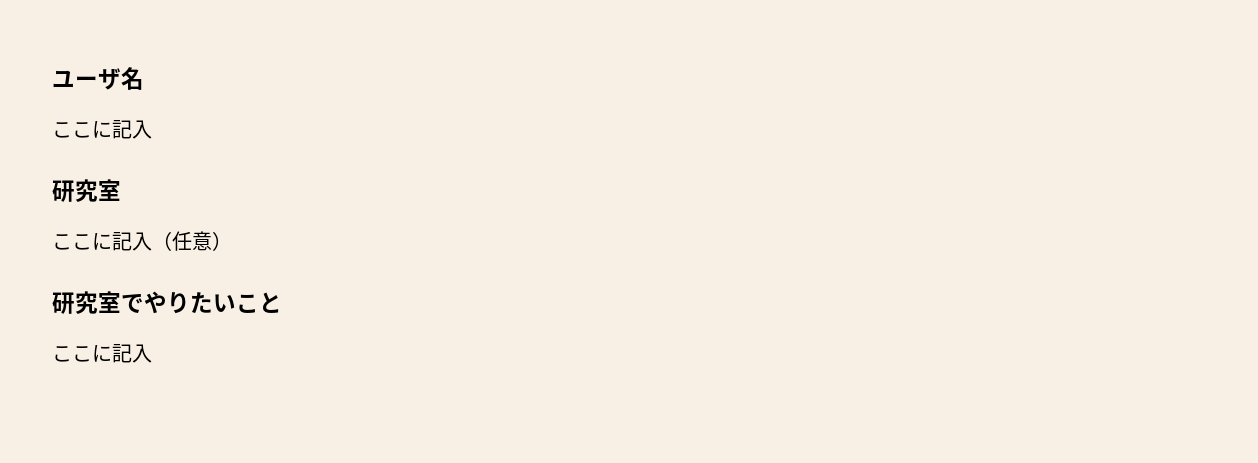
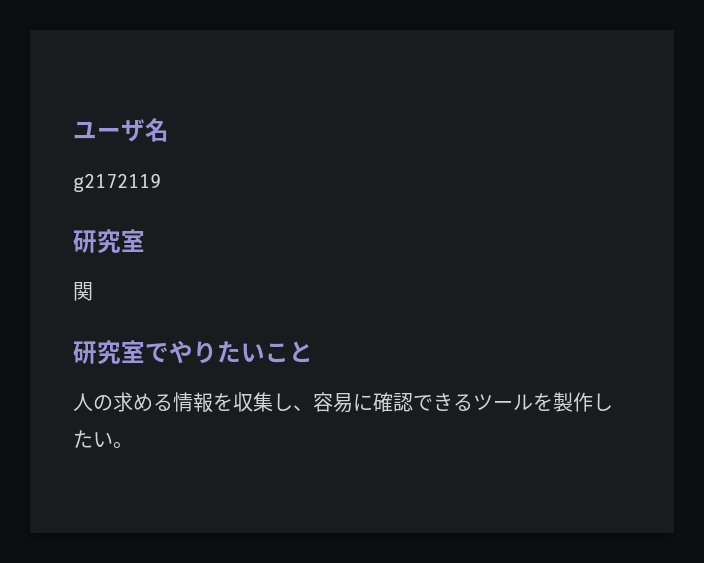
[52,120,152,139] ここに記入 -> [73,173,161,193] g2172119
[52,231,232,251] ここに記入（任意） -> [73,282,93,301] 関
[52,344,152,363] ここに記入 -> [73,392,613,413] [73,430,133,449] 人の求める情報を収集し、容易に確認できるツールを製作したい。

